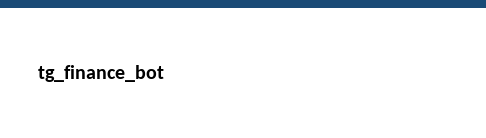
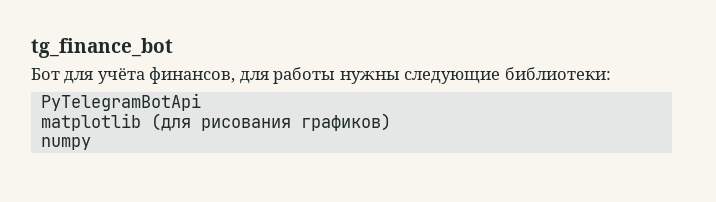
(164, 73) none -> [31,67,611,84] [40,93,201,111] [40,113,391,131] [40,137,91,150] // Бот для учёта финансов, для работы нужны следующие библиотеки: // PyTelegramBotApi // matplotlib (для рисования графиков) // numpy

